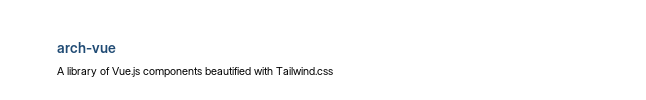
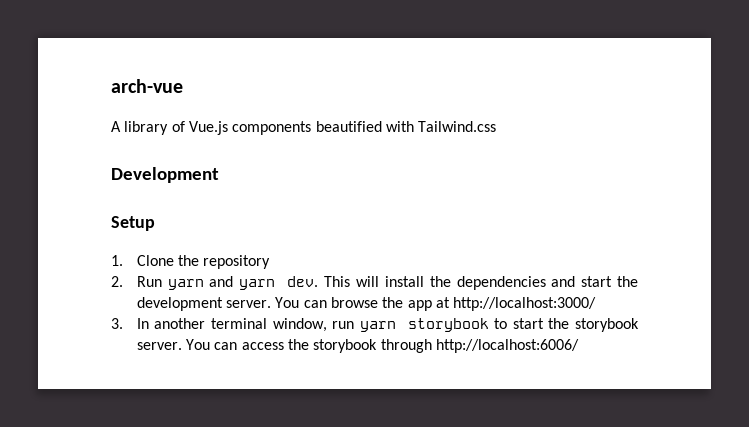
(333, 71) none -> [111,167,219,183] [111,216,155,231] [111,255,271,269] [111,276,639,290] [136,297,597,311] [111,318,639,332] [136,339,580,353] // Development // Setup // 1. Clone the repository // 2. Run yarn and yarn dev. This will install the dependencies and start the development server. You can browse the app at http://localhost:3000/ // 3. In another terminal window, run yarn storybook to start the storybook server. You can access the storybook through http://localhost:6006/

